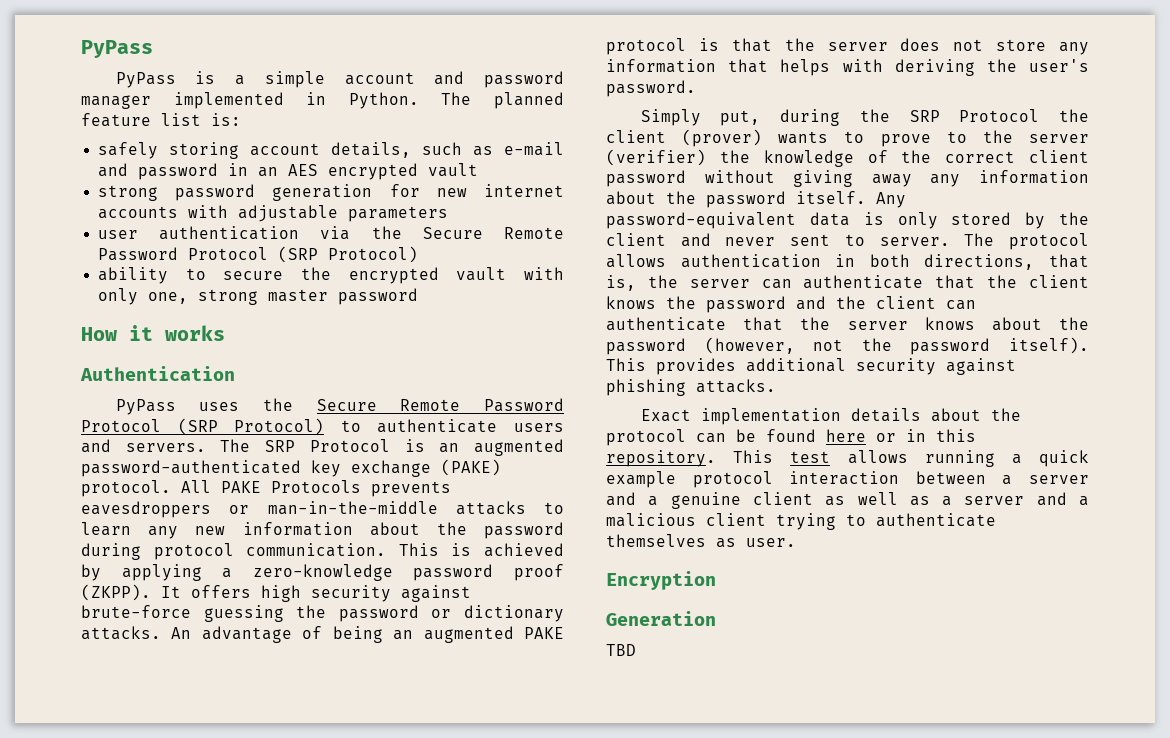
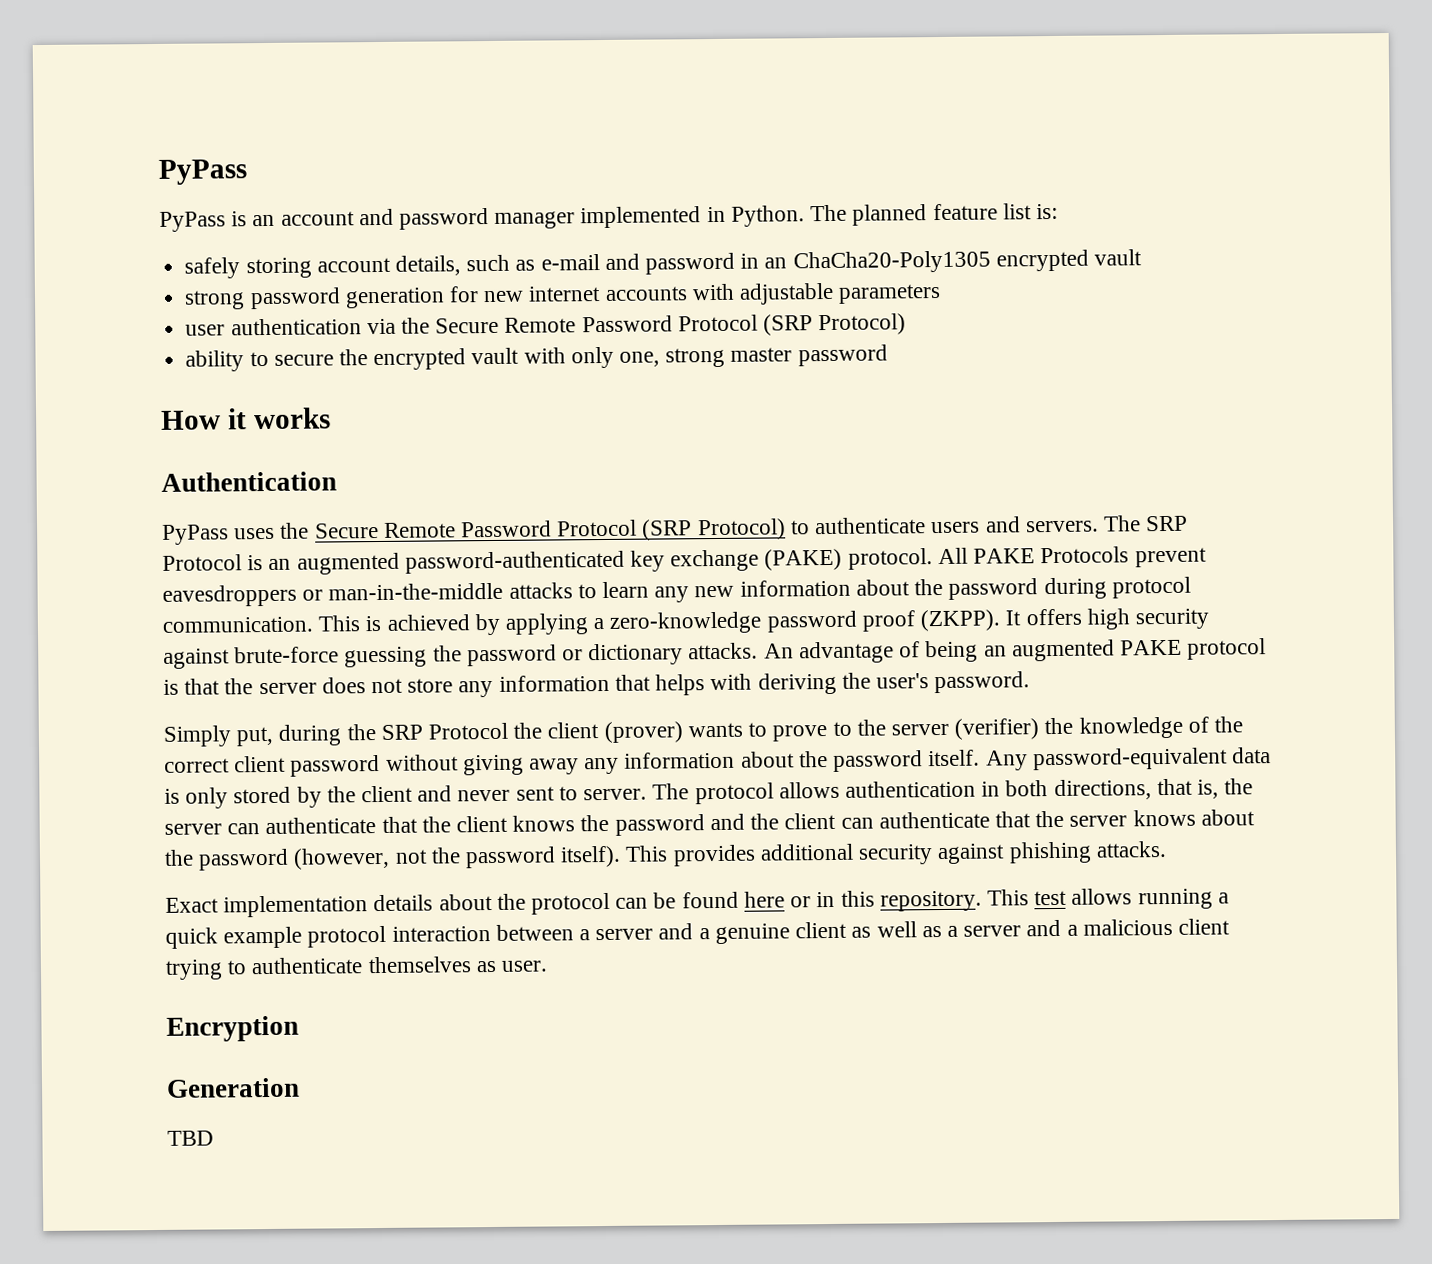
[235,71,325,88] a simple -> [252,214,276,227] an
[288,164,319,176] AES -> [792,250,991,274] ChaCha20-Poly1305
[371,481,451,497] prevents -> [1134,547,1207,568] prevent

